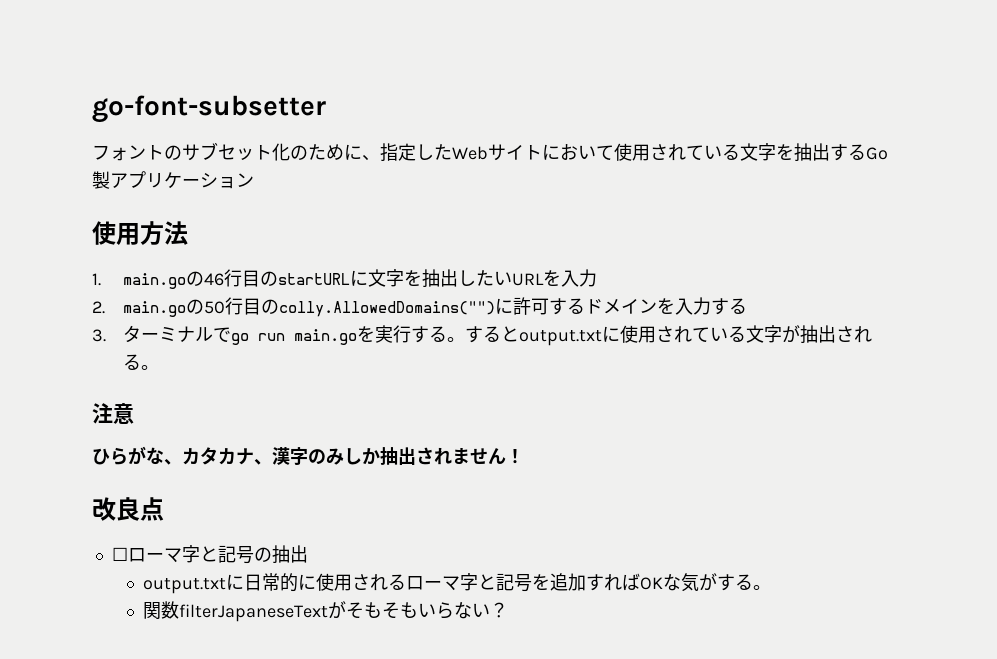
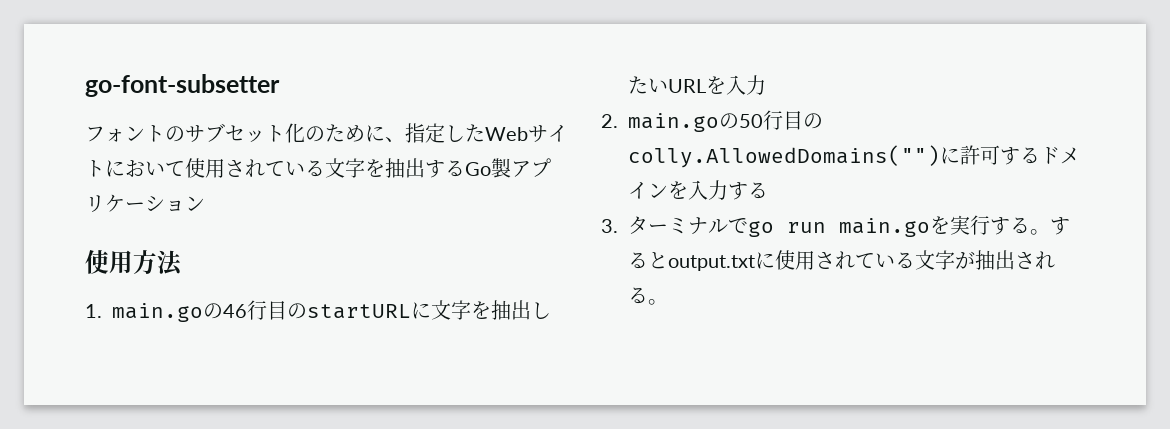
[92,403,134,424] [92,446,524,465] [92,497,164,521] [111,545,308,564] [143,573,772,594] [143,601,509,622] // 注意 // ひらがな、カタカナ、漢字のみしか抽出されません！ // 改良点 // ☐ローマ字と記号の抽出 // output.txtに日常的に使用されるローマ字と記号を追加すればOKな気がする。 // 関数filterJapaneseTextがそもそもいらない？ -> (668, 302) none

